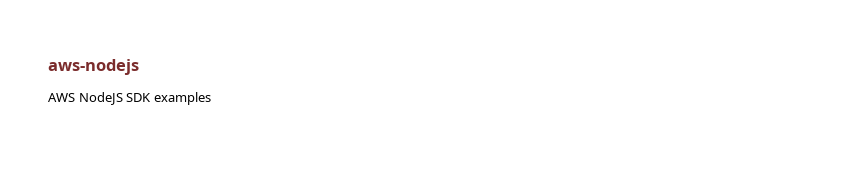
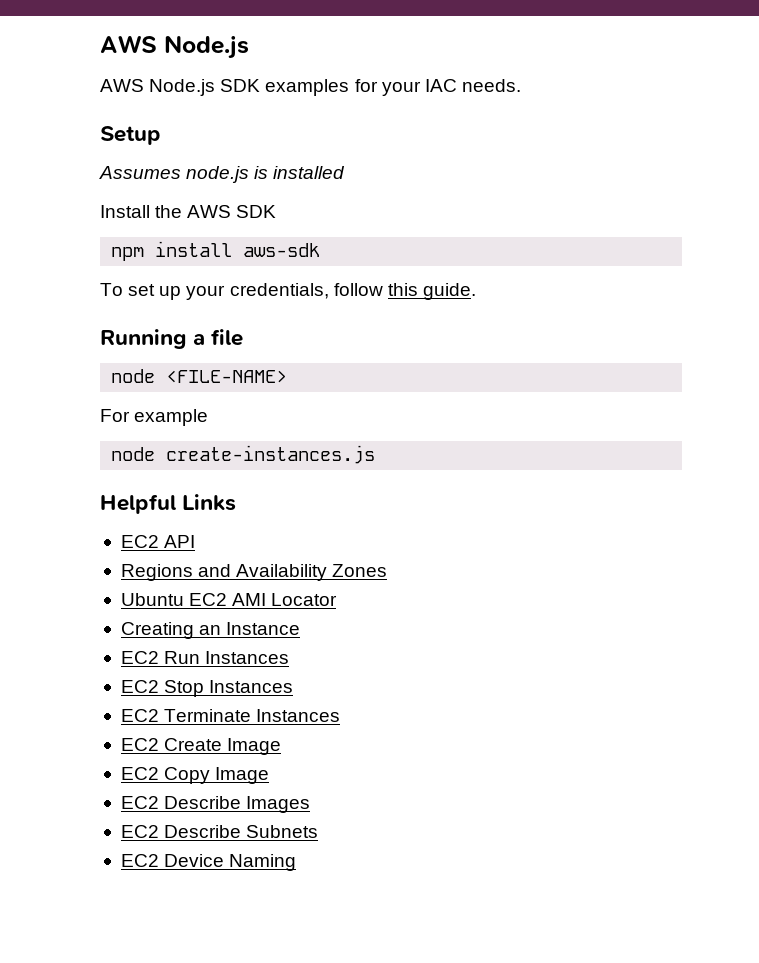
[48,59,139,75] [48,92,123,105] aws-nodejs // AWS NodeJS -> [100,35,249,59] [100,79,216,96] AWS Node.js // AWS Node.js
(211, 98) none -> [354,79,521,96] [100,126,161,145] [99,166,346,183] [100,205,277,218] [111,241,321,261] [100,283,476,300] [100,329,244,349] [111,369,288,383] [100,409,209,426] [111,445,376,464] [100,494,237,514] [120,535,196,548] [120,564,388,581] [120,593,338,606] [120,622,301,639] [120,651,290,664] [120,680,294,697] [120,709,341,722] [120,738,282,755] [120,767,270,784] [120,796,311,813] [120,825,319,838] [120,854,297,871] for your IAC needs. // Setup // Assumes node.js is installed // Install the AWS SDK // npm install aws-sdk // To set up your credentials, follow this guide. // Running a file // node <FILE-NAME> // For example // node create-instances.js // Helpful Links // EC2 API // Regions and Availability Zones // Ubuntu EC2 AMI Locator // Creating an Instance // EC2 Run Instances // EC2 Stop Instances // EC2 Terminate Instances // EC2 Create Image // EC2 Copy Image // EC2 Describe Images // EC2 Describe Subnets // EC2 Device Naming

